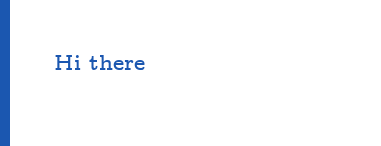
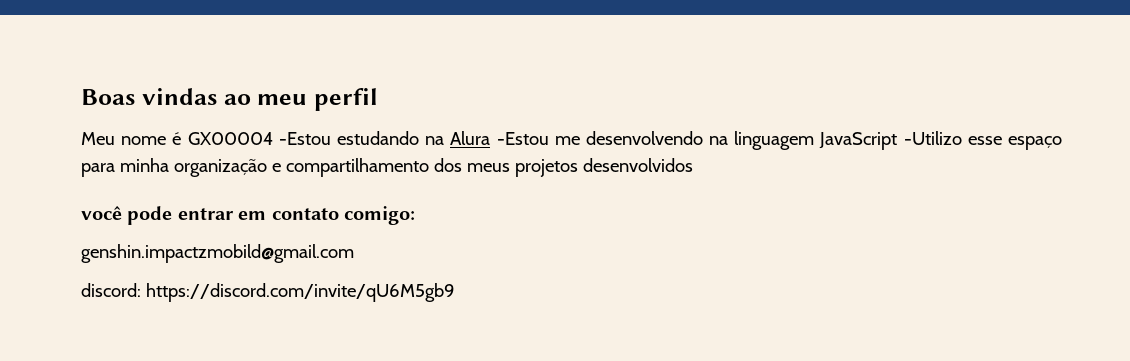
[54,55,145,70] Hi there -> [81,88,378,111] [81,131,1062,150] [81,158,693,177] [81,206,415,225] [81,244,354,263] [81,283,455,302] Boas vindas ao meu perfil // Meu nome é GX00004 -Estou estudando na Alura -Estou me desenvolvendo na linguagem JavaScript -Utilizo esse espaço para minha organização e compartilhamento dos meus projetos desenvolvidos // você pode entrar em contato comigo: // genshin.impactzmobild@gmail.com // discord: https://discord.com/invite/qU6M5gb9

